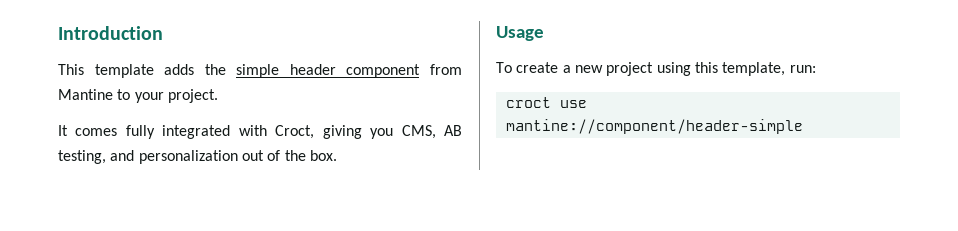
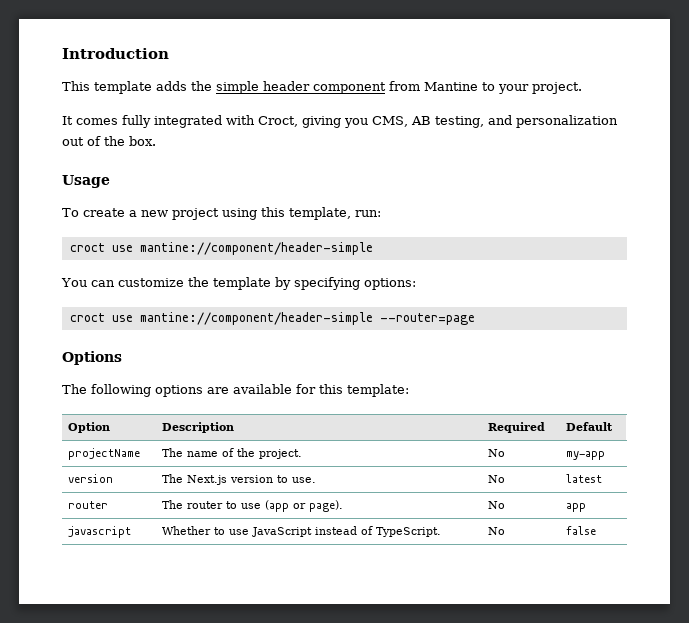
(803, 126) none -> [61,277,416,290] [69,312,475,325] [62,351,122,365] [62,384,409,397] [67,422,110,433] [161,422,234,433] [487,422,545,433] [565,422,613,431] [67,448,140,460] [161,448,302,459] [487,449,505,457] [565,451,605,460] [67,474,113,483] [161,474,316,485] [487,475,505,483] [565,474,602,483] [67,501,108,509] [161,500,343,512] [487,501,505,509] [565,503,586,512] [67,526,131,538] [161,526,441,537] [487,527,505,535] [565,526,596,535] // You can customize the template by specifying options: // croct use mantine://component/header-simple --router=page // Options // The following options are available for this template: // Option | Description | Required | Default // projectName | The name of the project. | No | my-app // version | The Next.js version to use. | No | latest // router | The router to use (app or page). | No | app // javascript | Whether to use JavaScript instead of TypeScript. | No | false

